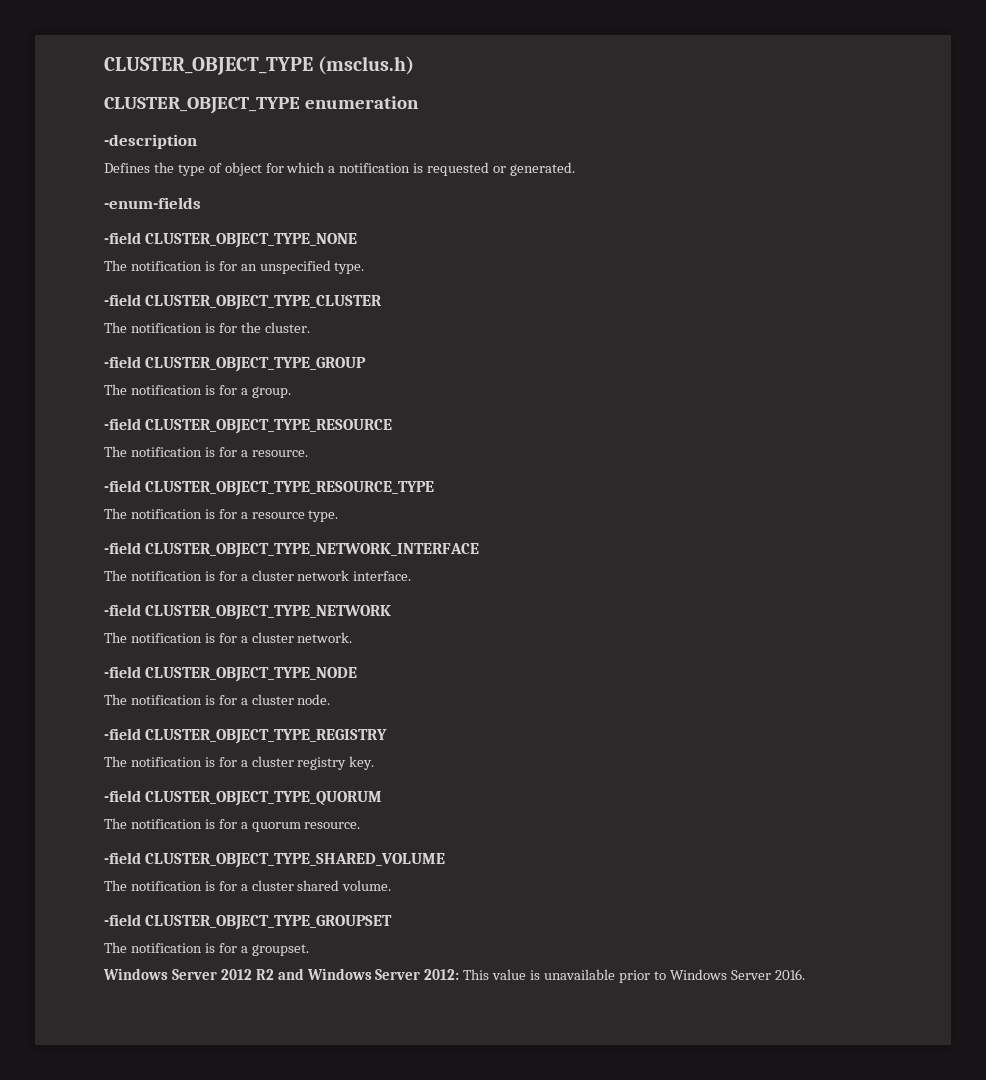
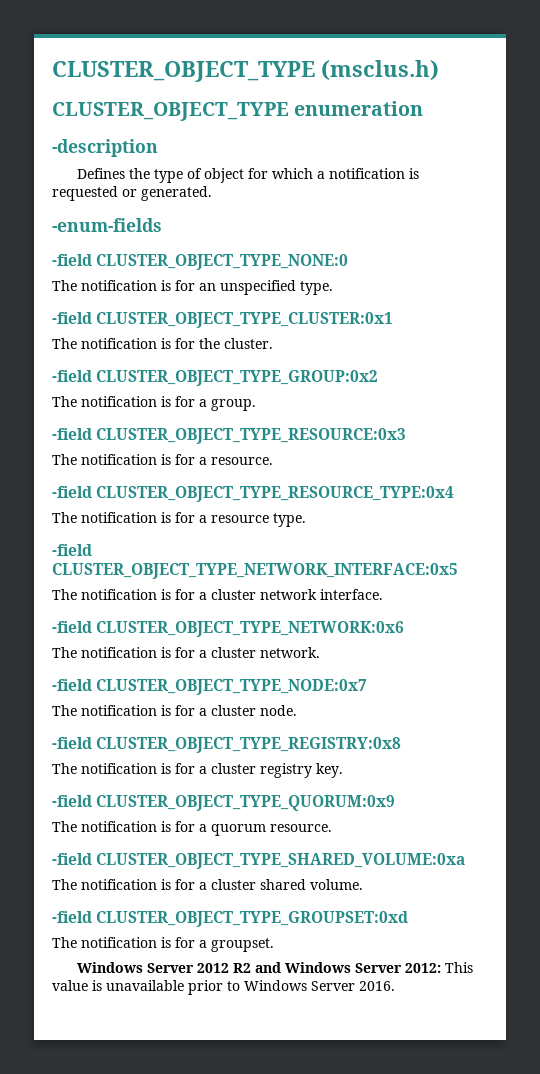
[145,233,358,248] CLUSTER_OBJECT_TYPE_NONE -> [96,254,349,270] CLUSTER_OBJECT_TYPE_NONE:0
[145,295,383,310] CLUSTER_OBJECT_TYPE_CLUSTER -> [96,312,394,328] CLUSTER_OBJECT_TYPE_CLUSTER:0x1
[145,357,367,372] CLUSTER_OBJECT_TYPE_GROUP -> [96,370,379,386] CLUSTER_OBJECT_TYPE_GROUP:0x2
[145,419,393,434] CLUSTER_OBJECT_TYPE_RESOURCE -> [96,428,407,444] CLUSTER_OBJECT_TYPE_RESOURCE:0x3
[145,481,435,496] CLUSTER_OBJECT_TYPE_RESOURCE_TYPE -> [96,486,455,502] CLUSTER_OBJECT_TYPE_RESOURCE_TYPE:0x4
[145,543,480,558] CLUSTER_OBJECT_TYPE_NETWORK_INTERFACE -> [52,563,458,579] CLUSTER_OBJECT_TYPE_NETWORK_INTERFACE:0x5
[145,605,392,620] CLUSTER_OBJECT_TYPE_NETWORK -> [96,621,405,637] CLUSTER_OBJECT_TYPE_NETWORK:0x6
[145,667,358,682] CLUSTER_OBJECT_TYPE_NODE -> [96,679,368,695] CLUSTER_OBJECT_TYPE_NODE:0x7
[145,729,388,744] CLUSTER_OBJECT_TYPE_REGISTRY -> [96,737,402,753] CLUSTER_OBJECT_TYPE_REGISTRY:0x8
[145,791,383,806] CLUSTER_OBJECT_TYPE_QUORUM -> [96,795,396,811] CLUSTER_OBJECT_TYPE_QUORUM:0x9
[145,853,446,868] CLUSTER_OBJECT_TYPE_SHARED_VOLUME -> [96,853,466,869] CLUSTER_OBJECT_TYPE_SHARED_VOLUME:0xa
[145,915,393,930] CLUSTER_OBJECT_TYPE_GROUPSET -> [96,911,409,927] CLUSTER_OBJECT_TYPE_GROUPSET:0xd

